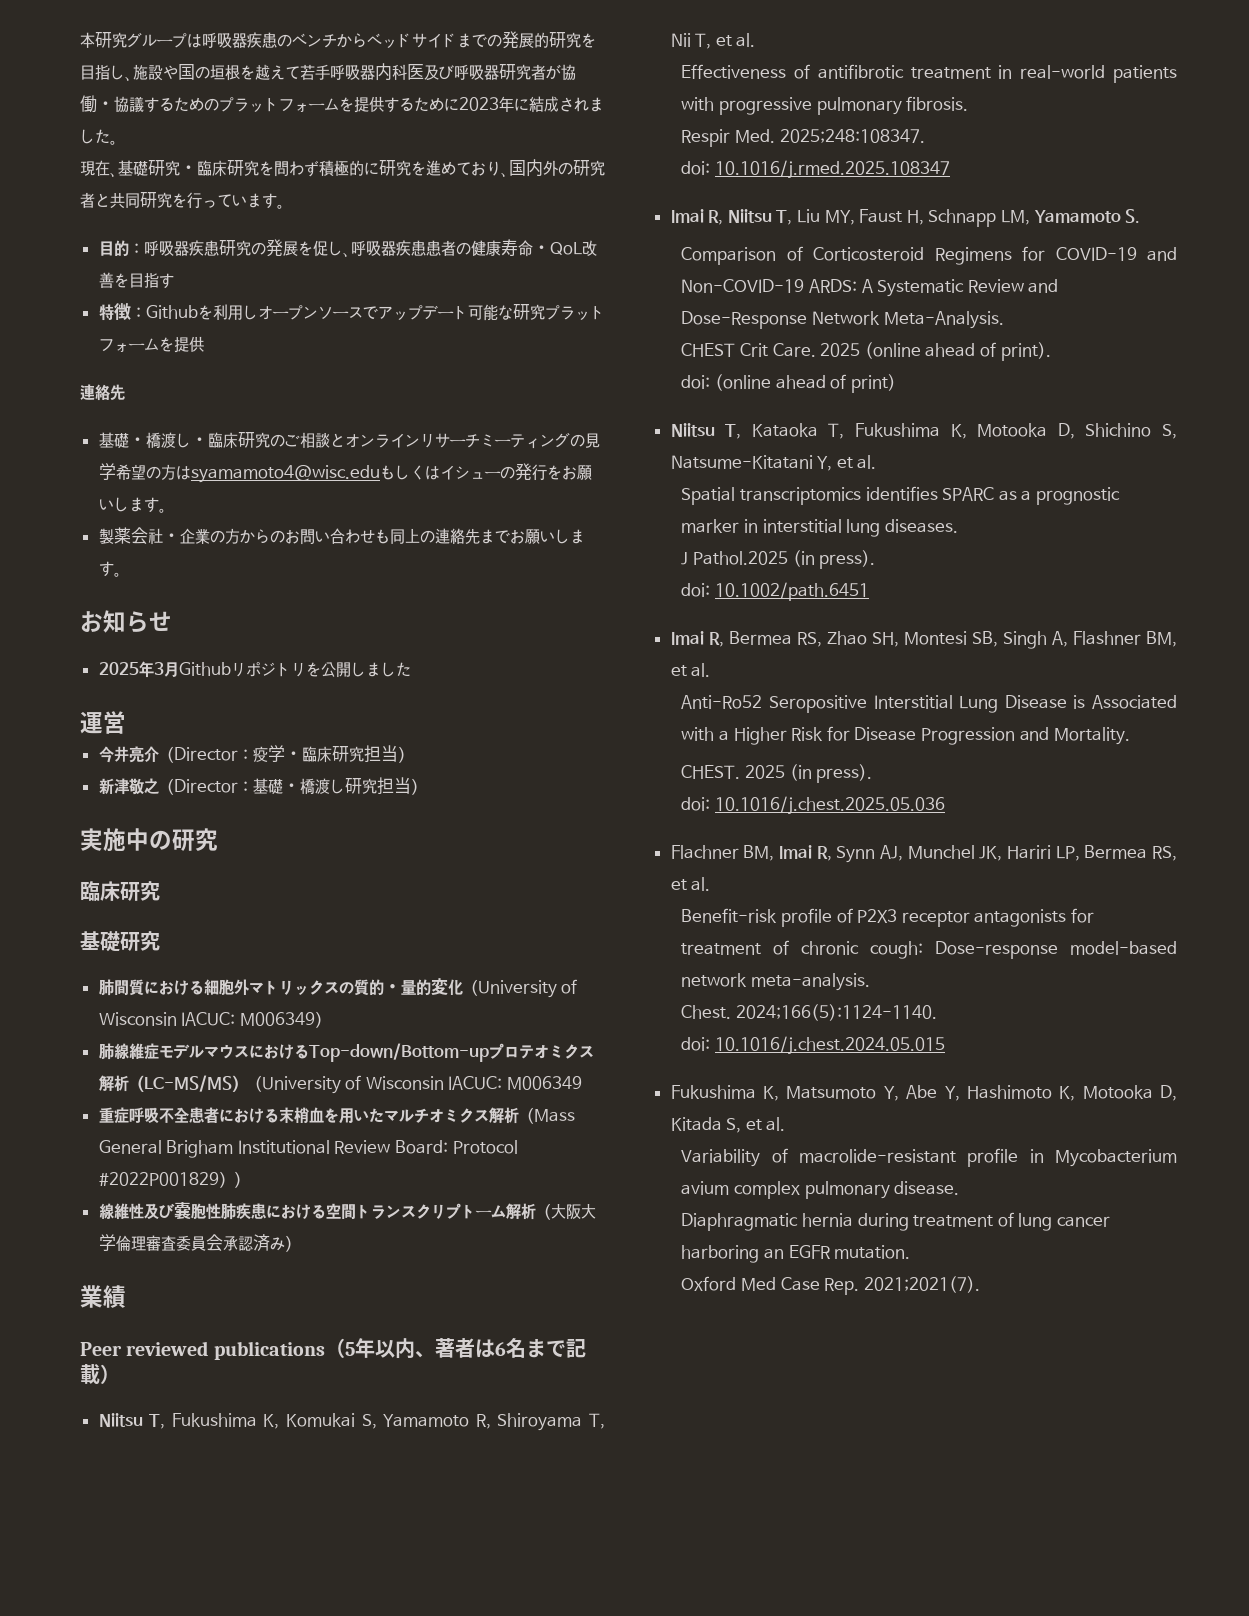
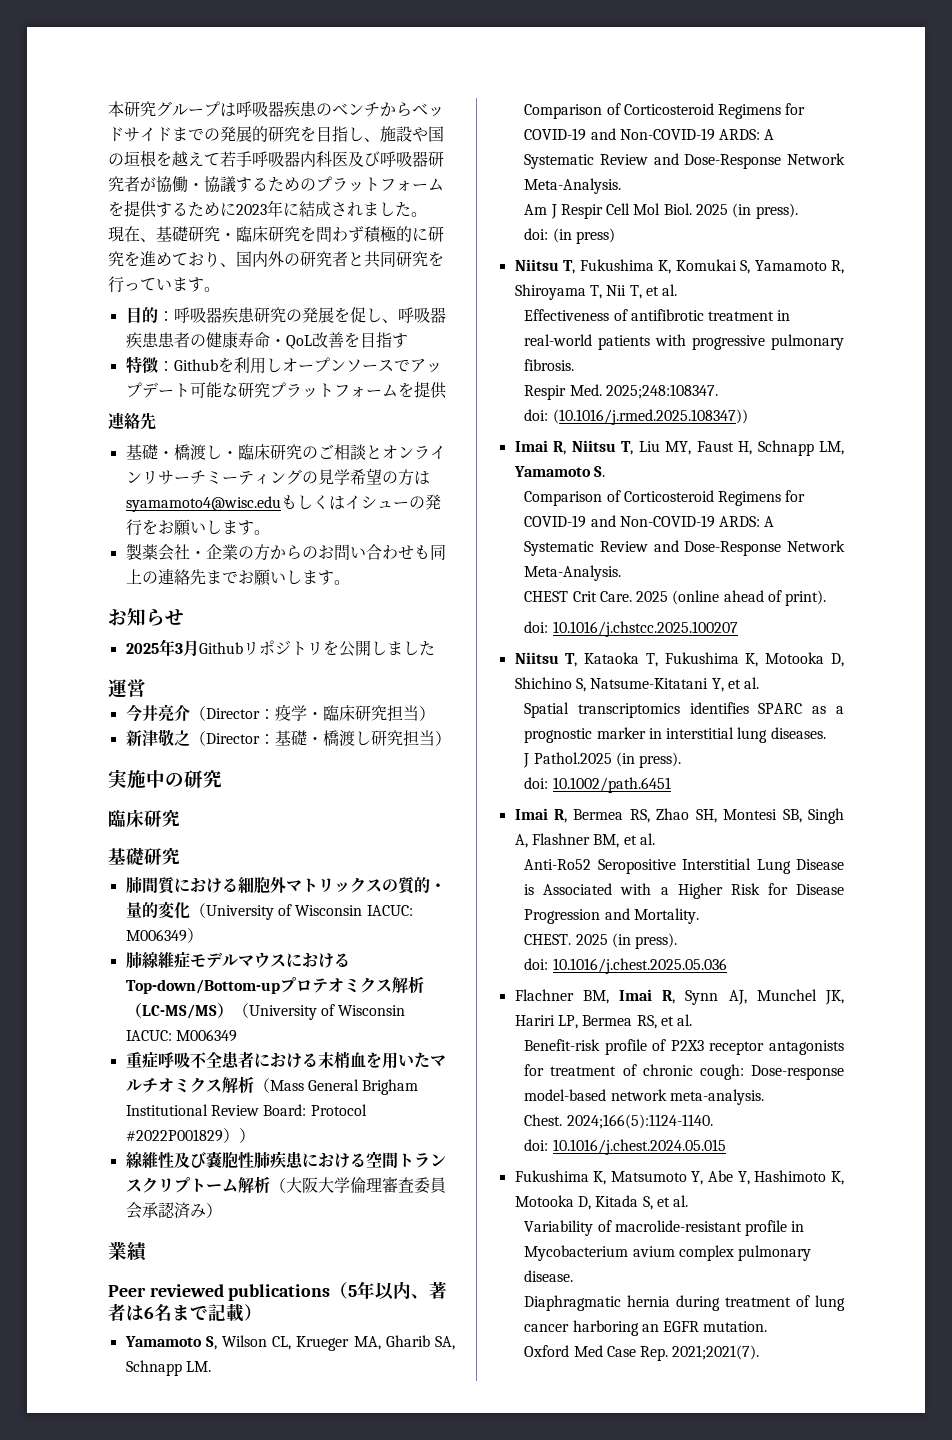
(120, 1374) none -> [124,1335,455,1351] [125,1360,211,1376] [524,103,806,119] [524,128,775,141] [524,153,845,169] [524,178,622,194] [524,203,798,219] [524,228,615,244] // Yamamoto S, Wilson CL, Krueger MA, Gharib SA, Schnapp LM. // Comparison of Corticosteroid Regimens for COVID-19 and Non-COVID-19 ARDS: A Systematic Review and Dose-Response Network Meta-Analysis. // Am J Respir Cell Mol Biol. 2025 (in press). // doi: (in press)
[714,160,950,179] 10.1016/j.rmed.2025.108347 -> [552,409,748,425] (10.1016/j.rmed.2025.108347))
[714,374,896,393] (online ahead of print) -> [552,621,738,637] 10.1016/j.chstcc.2025.100207

